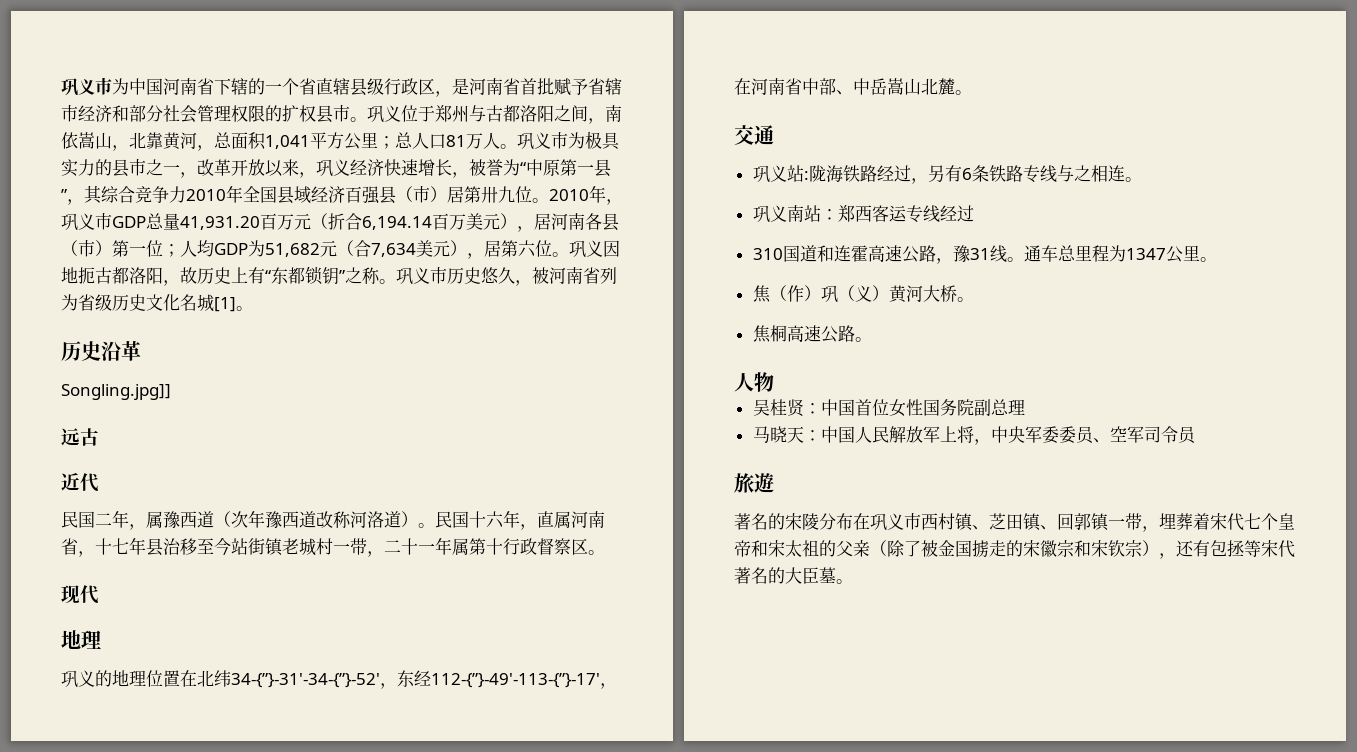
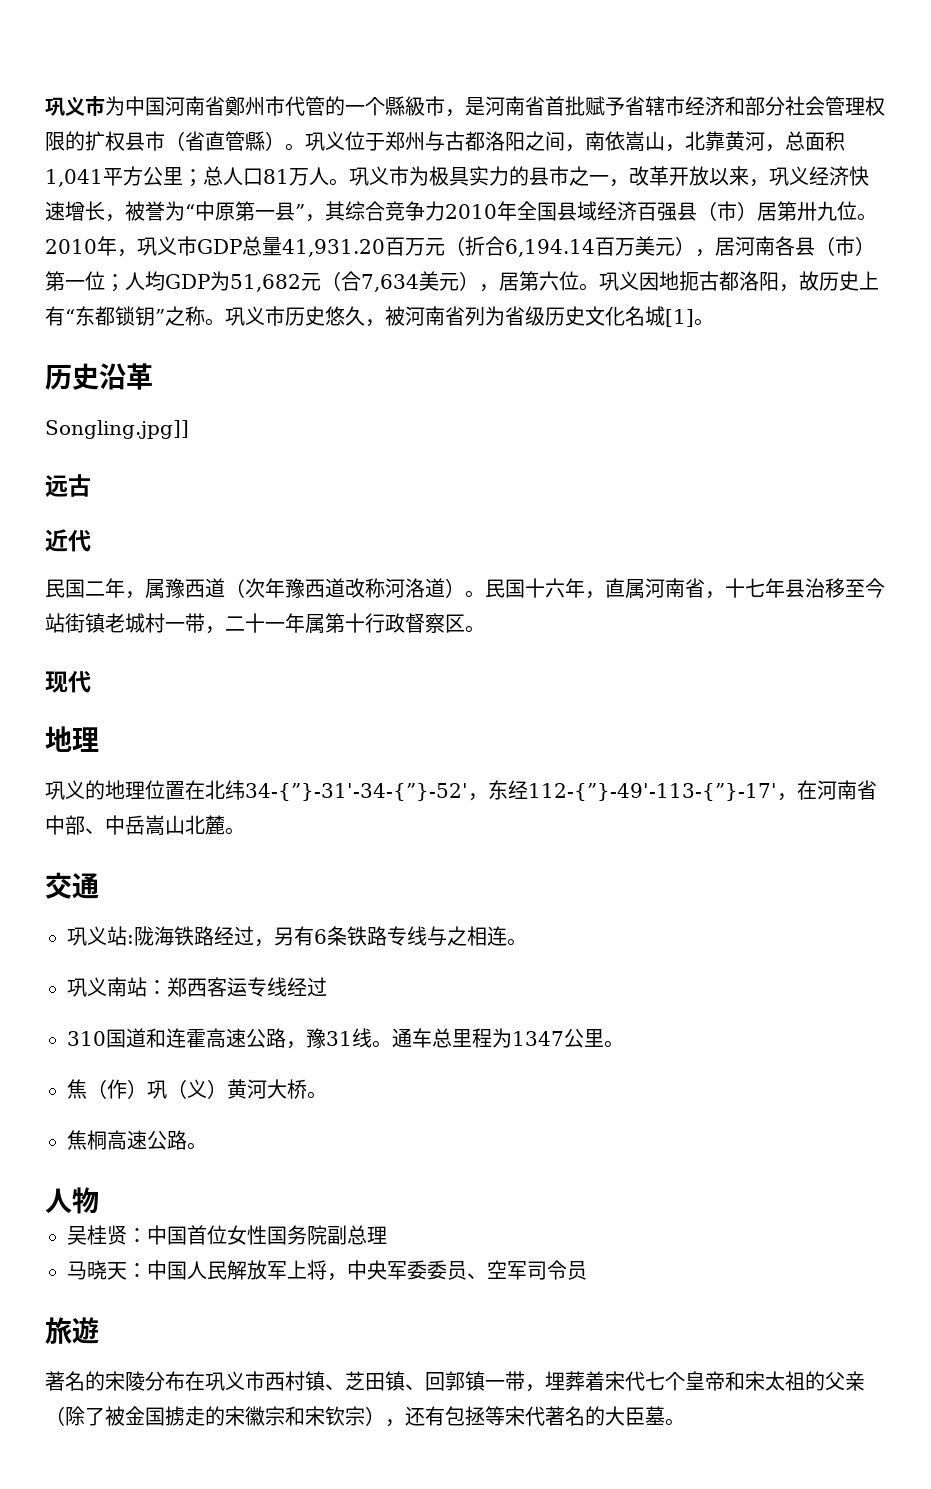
[214,78,435,96] 下辖的一个省直辖县级行政区 -> [225,96,445,116] 鄭州市代管的一个縣級市
(350, 113) none -> [165,131,285,151] （省直管縣）

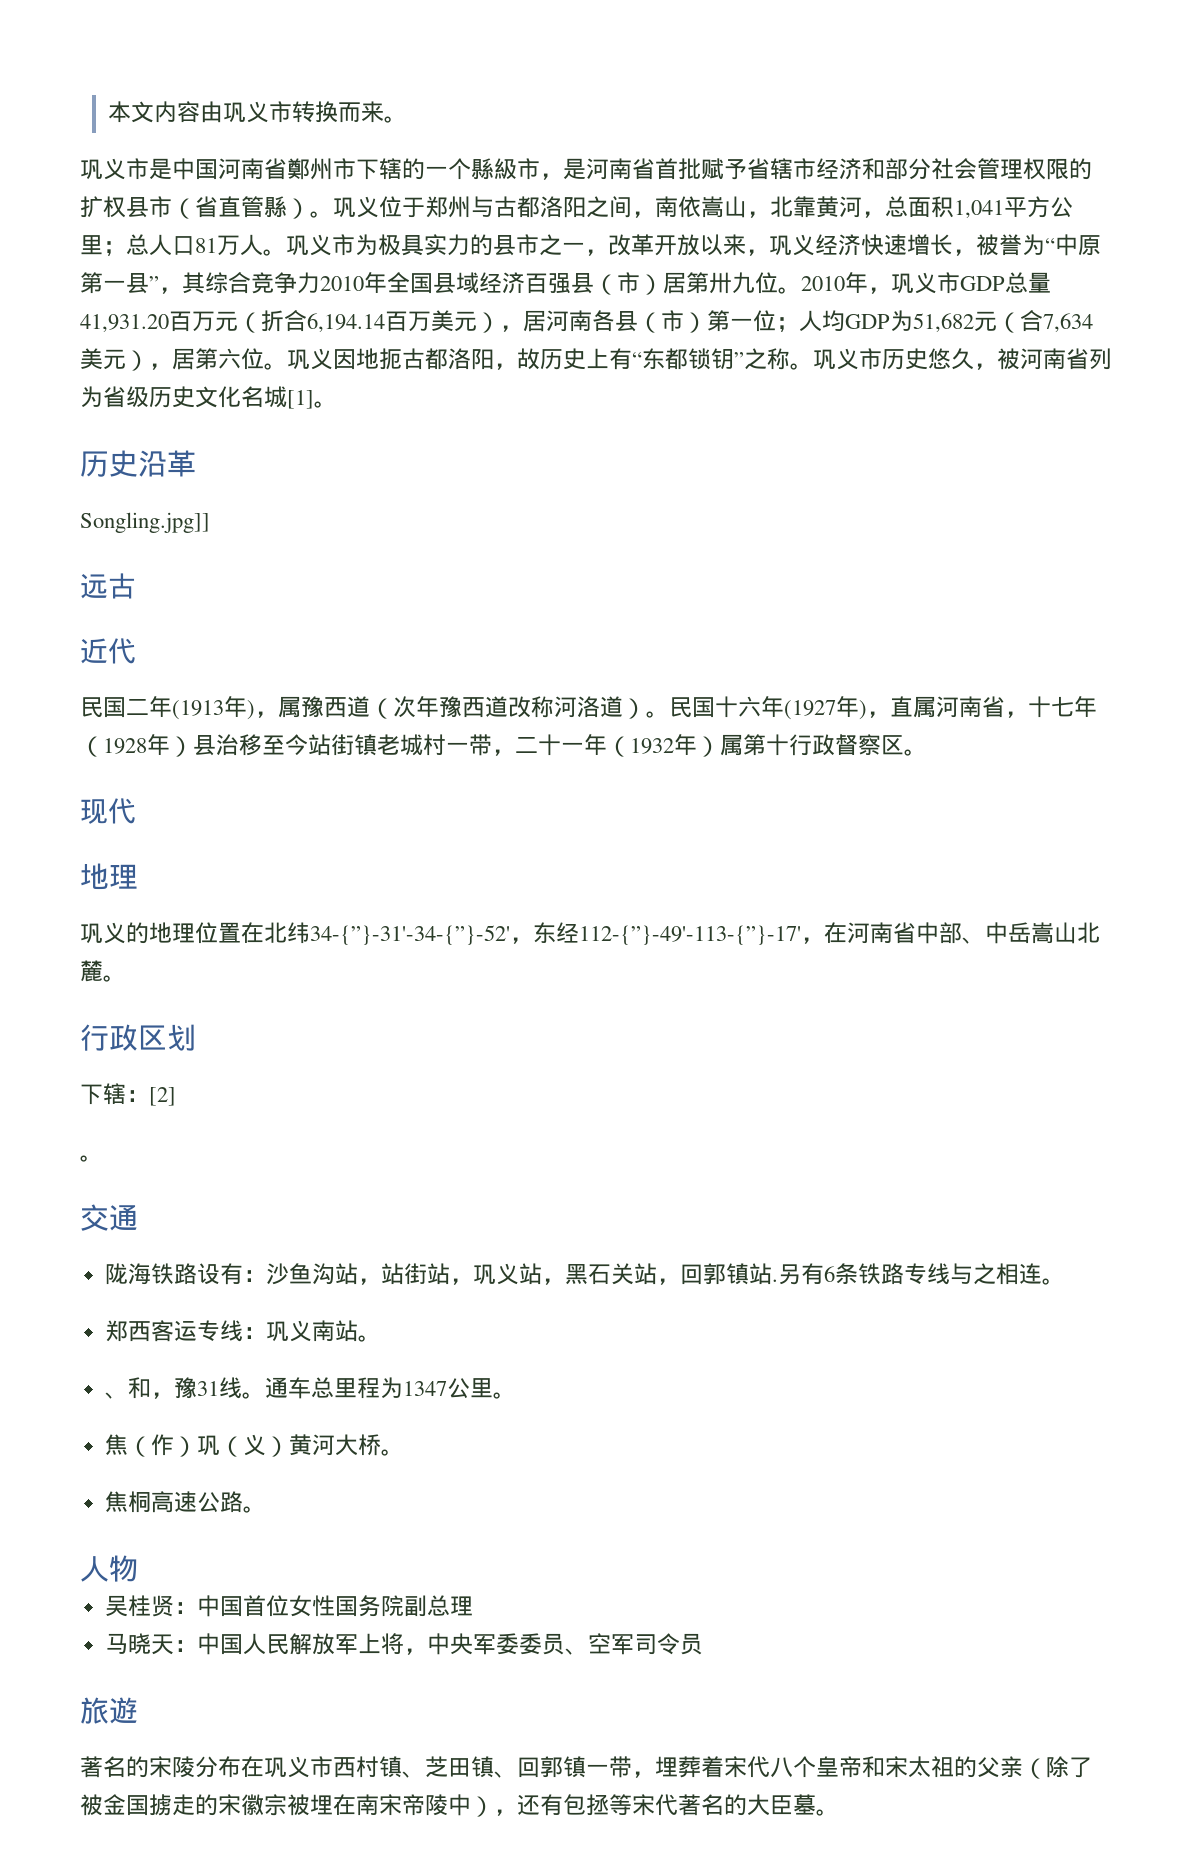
[45,96,125,117] 巩义市为 -> [108,101,408,123] [80,158,172,180] 本文内容由巩义市转换而来。 // 巩义市是
[285,96,325,116] 代管 -> [356,158,402,180] 下辖
(125, 588) none -> [172,696,255,720] (1913年)
(585, 588) none -> [784,696,867,720] (1927年)
(785, 588) none -> [80,734,193,757] （1928年）
(305, 623) none -> [607,734,720,757] （1932年）
[45,872,99,899] [67,926,274,947] 交通 // 巩义站:陇海铁路经过， -> [80,1024,196,1051] [80,1083,176,1106] [80,1155,103,1162] [80,1204,138,1231] [104,1263,778,1285] 行政区划 // 下辖：[2] // 。 // 交通 // 陇海铁路设有：沙鱼沟站，站街站，巩义站，黑石关站，回郭镇站.
[67,977,167,997] 巩义南站： -> (1065, 1281) none
[287,977,327,997] [67,1028,286,1048] 经过 // 310国道和连霍高速公路 -> [242,1320,381,1342] [104,1377,151,1399] ：巩义南站。 // 、和
[645,1371,665,1390] 七 -> [770,1757,793,1778] 八
[285,1406,365,1426] 和宋钦宗 -> [287,1794,471,1816] 被埋在南宋帝陵中

